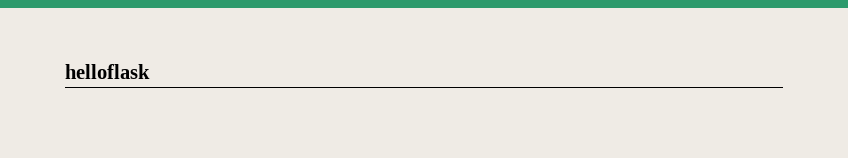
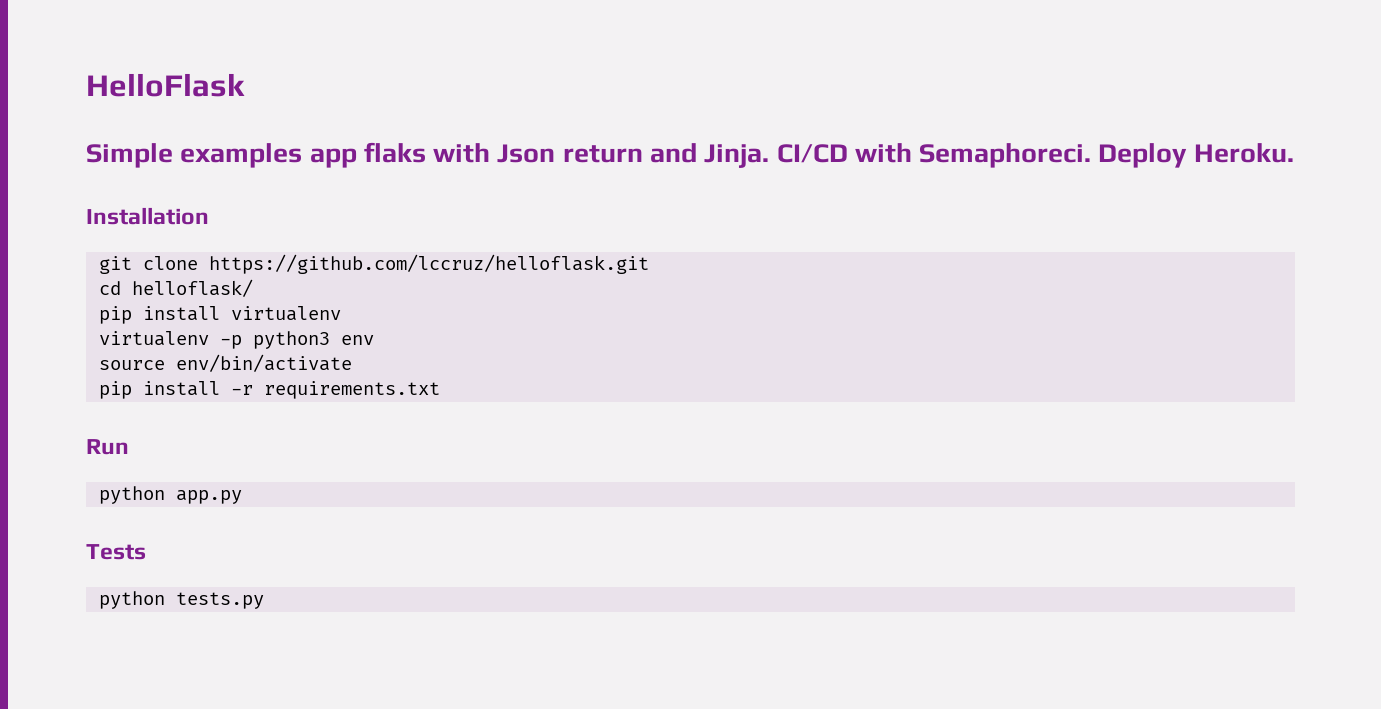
[65,64,150,79] helloflask -> [86,73,245,97] [86,142,1294,168] [86,207,209,225] [98,254,649,274] [98,279,253,297] [98,306,341,324] [98,331,374,349] [98,354,352,372] [98,381,440,399] [86,439,129,455] [98,486,242,504] [86,544,146,560] [98,591,264,609] HelloFlask // Simple examples app flaks with Json return and Jinja. CI/CD with Semaphoreci. Deploy Heroku. // Installation // git clone https://github.com/lccruz/helloflask.git // cd helloflask/ // pip install virtualenv // virtualenv -p python3 env // source env/bin/activate // pip install -r requirements.txt // Run // python app.py // Tests // python tests.py

